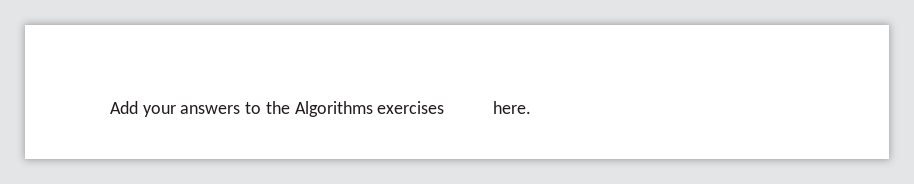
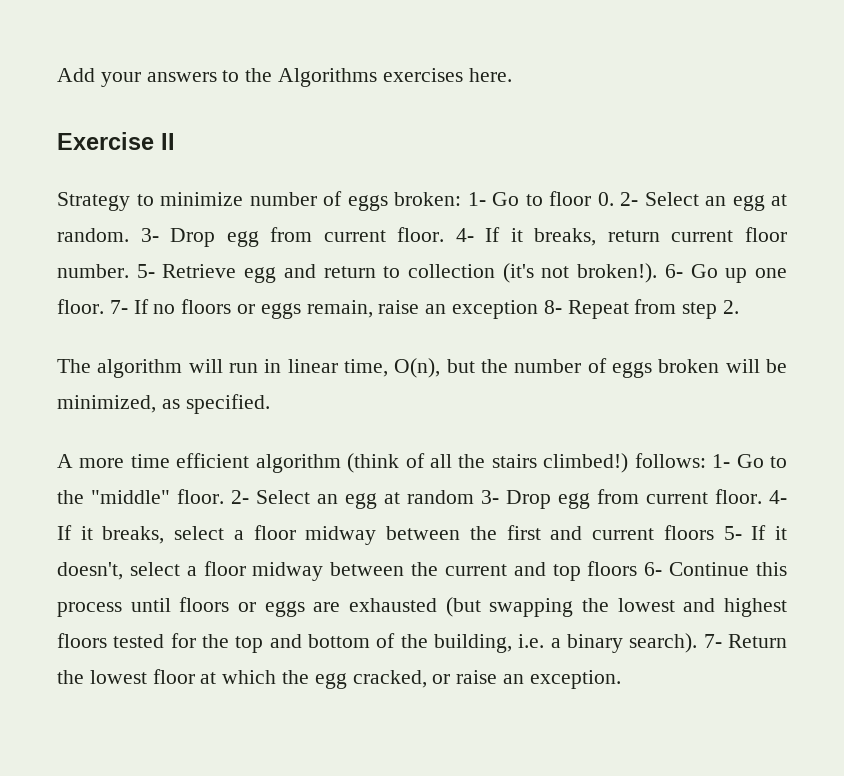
(531, 107) none -> [57,132,175,150] [57,191,787,211] [57,227,788,247] [57,263,787,283] [57,299,740,319] [57,358,788,378] [57,394,270,414] [57,453,788,473] [57,489,787,509] [57,525,788,545] [57,561,787,581] [57,597,787,617] [57,633,787,653] [57,669,621,689] // Exercise II // Strategy to minimize number of eggs broken: 1- Go to floor 0. 2- Select an egg at random. 3- Drop egg from current floor. 4- If it breaks, return current floor number. 5- Retrieve egg and return to collection (it's not broken!). 6- Go up one floor. 7- If no floors or eggs remain, raise an exception 8- Repeat from step 2. // The algorithm will run in linear time, O(n), but the number of eggs broken will be minimized, as specified. // A more time efficient algorithm (think of all the stairs climbed!) follows: 1- Go to the "middle" floor. 2- Select an egg at random 3- Drop egg from current floor. 4- If it breaks, select a floor midway between the first and current floors 5- If it doesn't, select a floor midway between the current and top floors 6- Continue this process until floors or eggs are exhausted (but swapping the lowest and highest floors tested for the top and bottom of the building, i.e. a binary search). 7- Return the lowest floor at which the egg cracked, or raise an exception.

